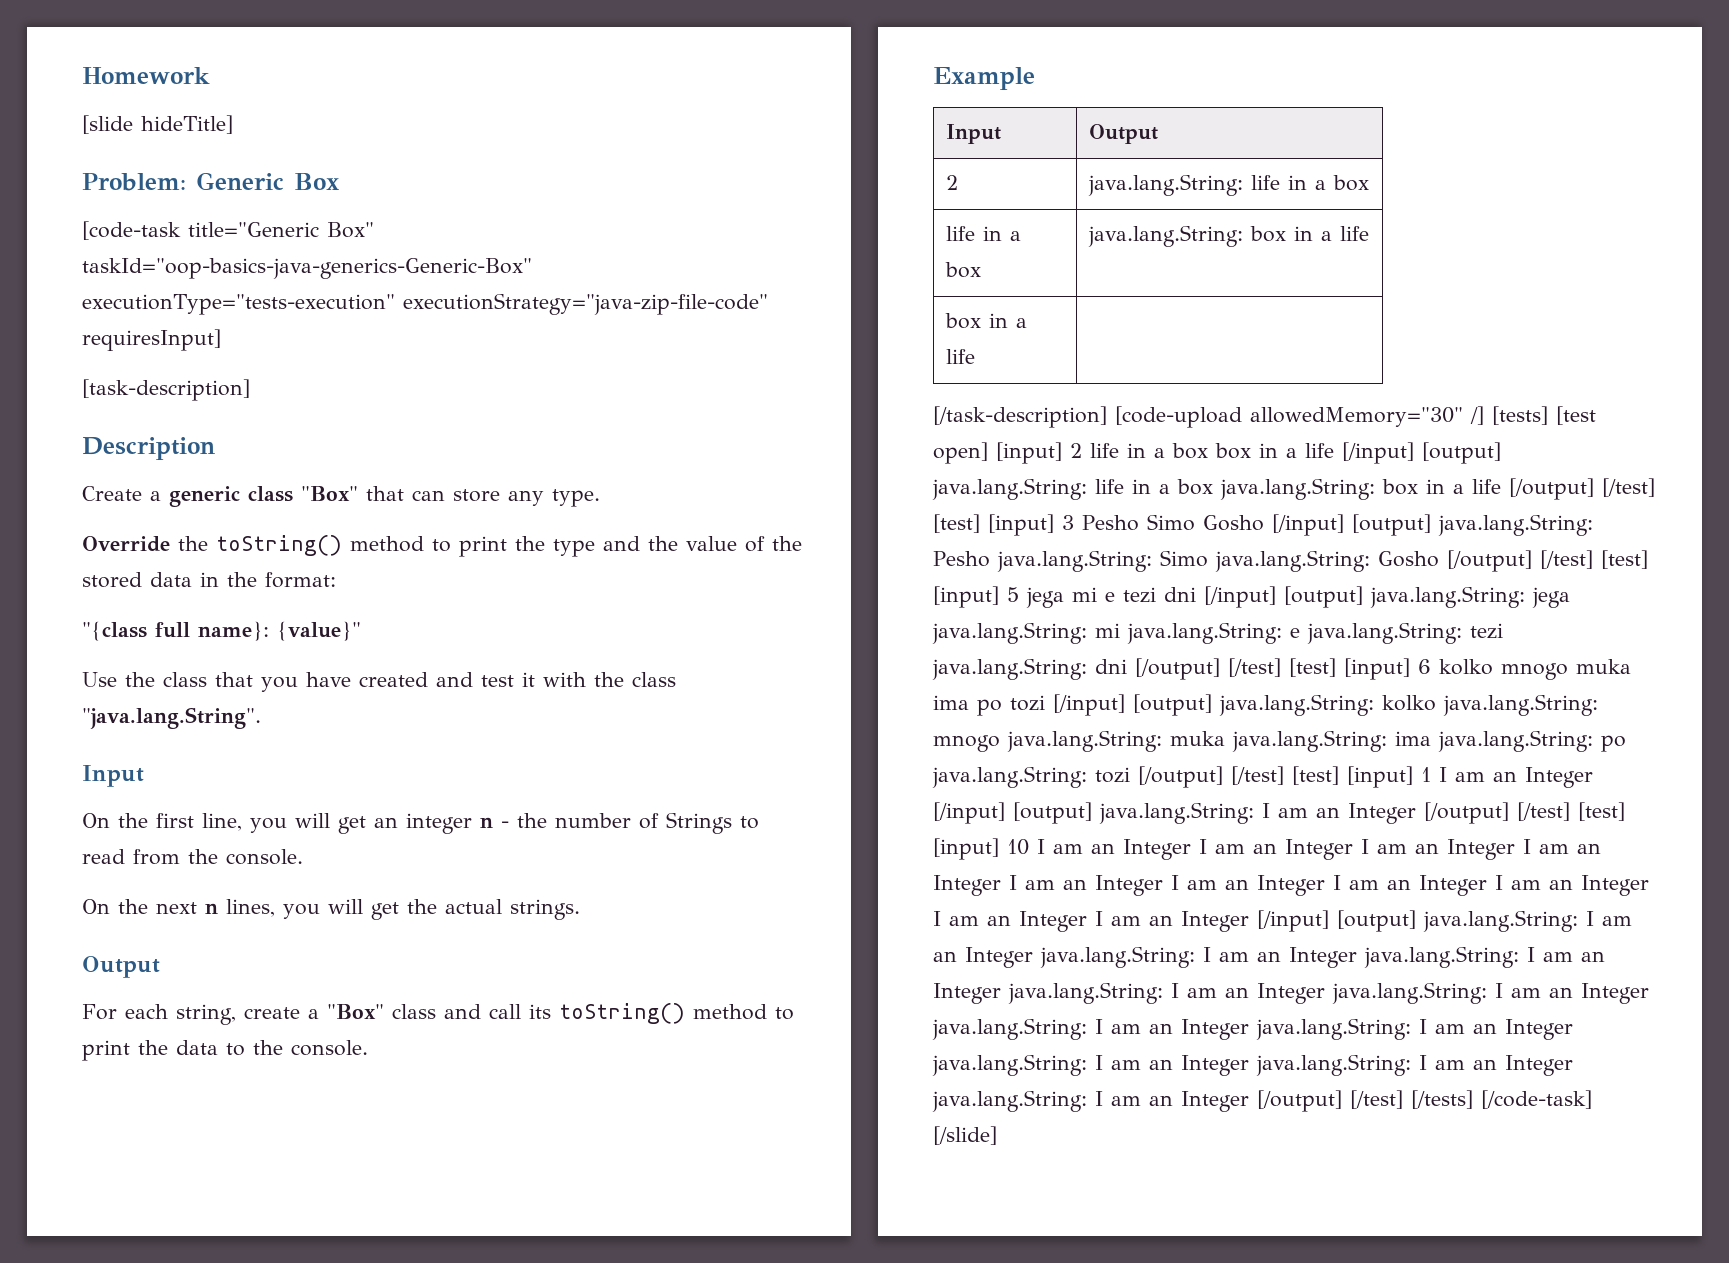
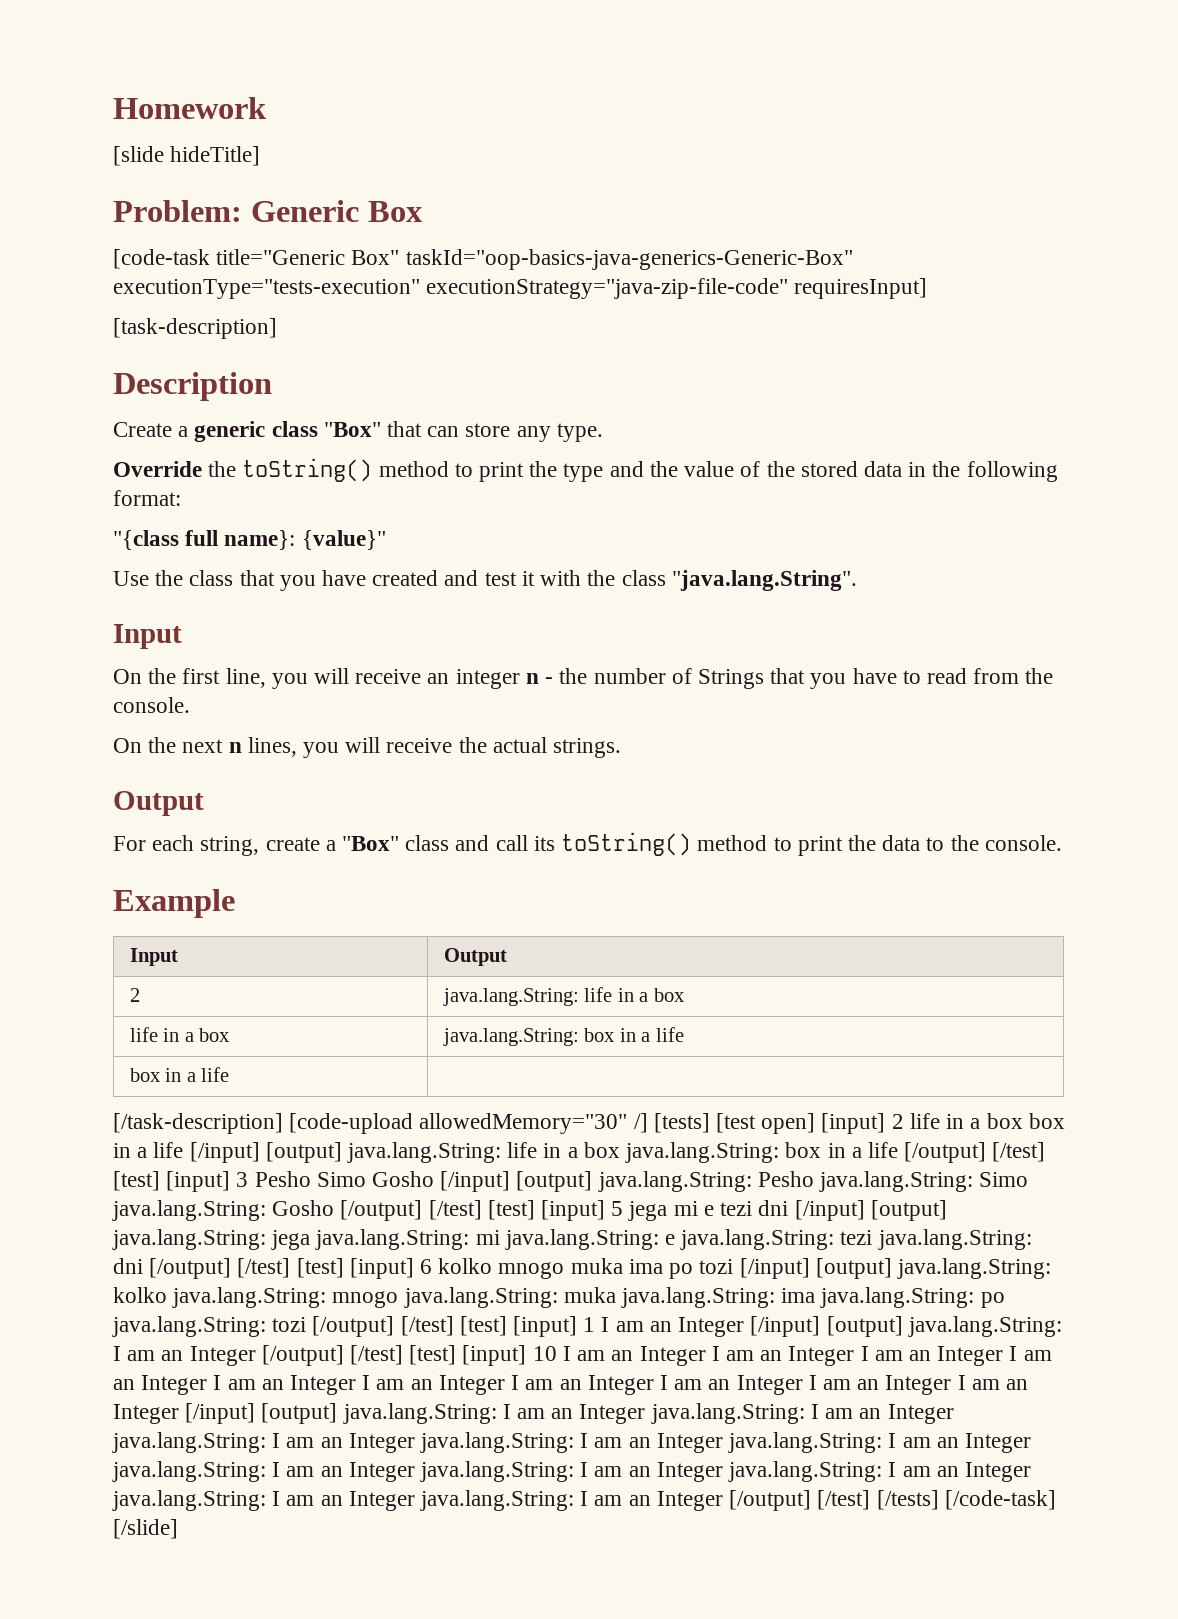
(257, 579) none -> [966,461,1058,482] following
[338,816,366,834] get -> [355,669,422,684] receive
(732, 823) none -> [770,668,897,689] that you have
[371,902,399,920] get -> [386,738,453,753] receive

